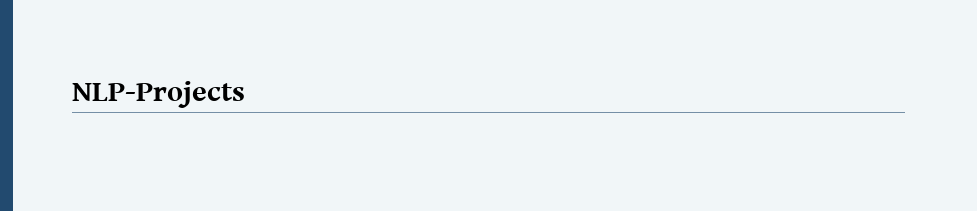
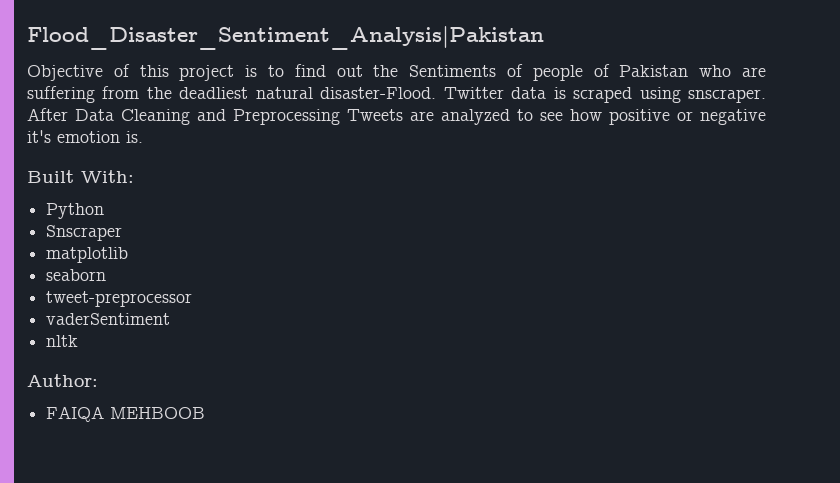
[72,81,245,108] NLP-Projects -> [27,26,544,50] [27,64,766,81] [27,86,767,103] [27,108,766,125] [27,130,143,143] [27,170,134,183] [46,203,105,219] [46,225,123,241] [46,247,129,263] [46,269,107,281] [46,291,193,307] [46,313,171,325] [46,335,79,347] [27,374,98,387] [46,406,206,422] Flood_Disaster_Sentiment_Analysis|Pakistan // Objective of this project is to find out the Sentiments of people of Pakistan who are suffering from the deadliest natural disaster-Flood. Twitter data is scraped using snscraper. After Data Cleaning and Preprocessing Tweets are analyzed to see how positive or negative it's emotion is. // Built With: // Python // Snscraper // matplotlib // seaborn // tweet-preprocessor // vaderSentiment // nltk // Author: // FAIQA MEHBOOB

